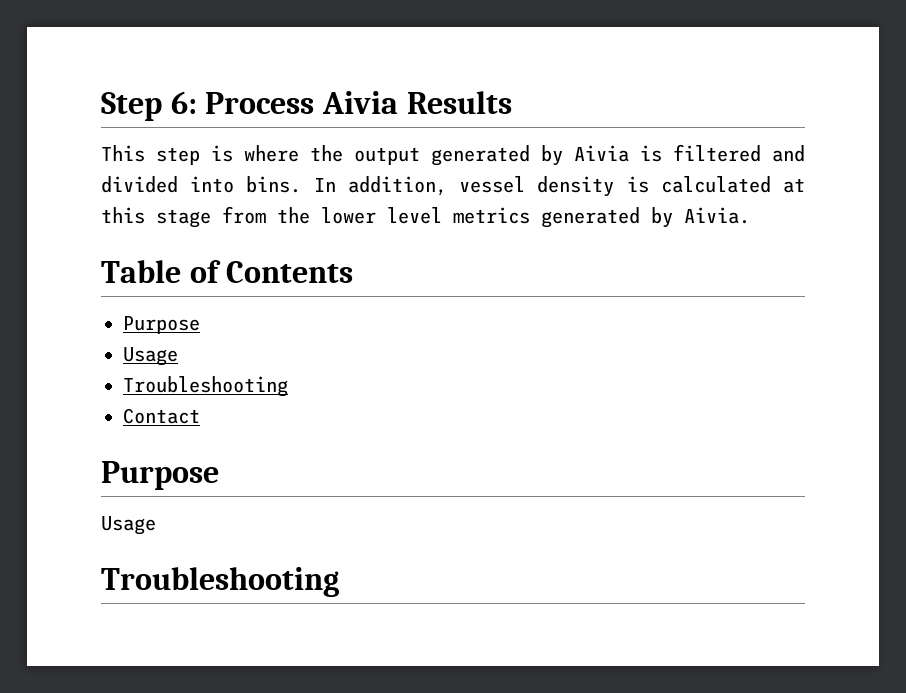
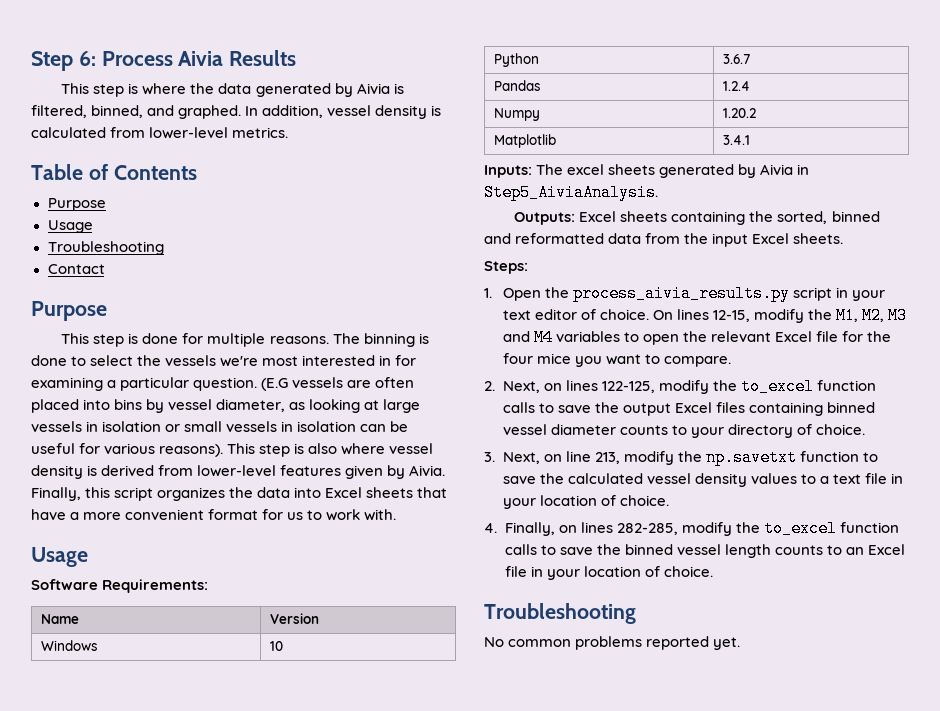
[354,147,420,165] output -> [218,83,252,94] data
[673,144,805,162] [101,176,302,193] filtered and divided into bins. -> [31,105,242,119] filtered, binned, and graphed.
[782,178,805,193] [101,206,750,228] at this stage from the lower level metrics generated by Aivia. -> [110,127,289,139] from lower-level metrics.
[101,516,156,535] [101,567,339,597] Usage // Troubleshooting -> [61,333,429,347] [31,355,417,367] [31,377,415,391] [31,399,421,413] [31,421,409,432] [31,443,434,457] [31,465,446,479] [31,487,448,501] [31,509,397,521] [31,547,88,567] [31,579,209,593] [41,614,80,624] [270,613,320,624] [41,640,98,651] [270,641,284,651] [494,53,540,67] [723,54,751,64] [494,80,541,91] [723,81,751,91] [494,108,541,121] [723,108,757,118] [494,134,557,148] [723,135,751,145] [484,164,810,178] [484,184,658,201] [514,211,880,225] [484,233,844,247] [484,261,528,274] [484,285,885,302] [502,307,908,324] [502,329,892,346] [502,353,731,367] [484,378,876,395] [502,402,875,416] [502,424,865,438] [484,449,878,466] [502,473,904,487] [502,495,669,509] [484,520,899,537] [504,544,905,558] [504,566,713,580] [484,603,636,624] [484,636,741,650] This step is done for multiple reasons. The binning is done to select the vessels we're most interested in for examining a particular question. (E.G vessels are often placed into bins by vessel diameter, as looking at large vessels in isolation or small vessels in isolation can be useful for various reasons). This step is also where vessel density is derived from lower-level features given by Aivia. Finally, this script organizes the data into Excel sheets that have a more convenient format for us to work with. // Usage // Software Requirements: // Name | Version // Windows | 10 // Python | 3.6.7 // Pandas | 1.2.4 // Numpy | 1.20.2 // Matplotlib | 3.4.1 // Inputs: The excel sheets generated by Aivia in Step5_AiviaAnalysis. // Outputs: Excel sheets containing the sorted, binned and reformatted data from the input Excel sheets. // Steps: // 1. Open the process_aivia_results.py script in your text editor of choice. On lines 12-15, modify the M1, M2, M3 and M4 variables to open the relevant Excel file for the four mice you want to compare. // 2. Next, on lines 122-125, modify the to_excel function calls to save the output Excel files containing binned vessel diameter counts to your directory of choice. // 3. Next, on line 213, modify the np.savetxt function to save the calculated vessel density values to a text file in your location of choice. // 4. Finally, on lines 282-285, modify the to_excel function calls to save the binned vessel length counts to an Excel file in your location of choice. // Troubleshooting // No common problems reported yet.

